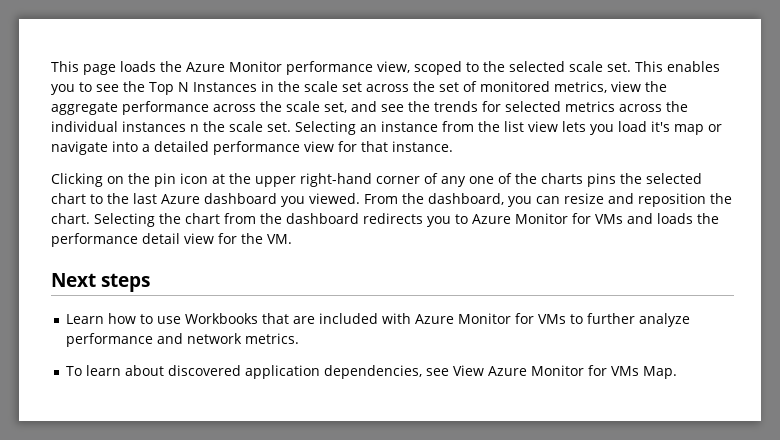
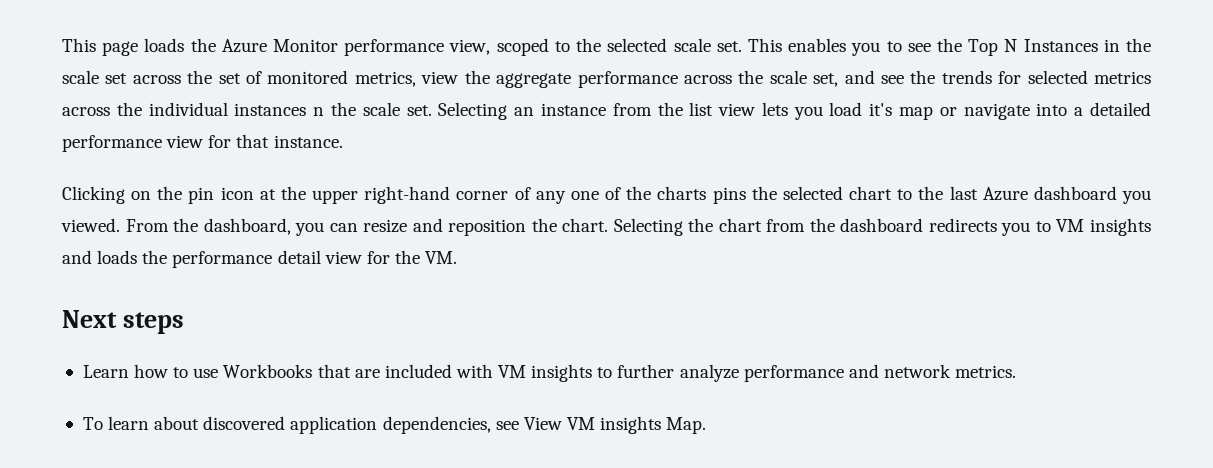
[472,213,623,224] Azure Monitor for VMs -> [1056,218,1151,236] VM insights
[415,313,567,324] Azure Monitor for VMs -> [498,364,593,382] VM insights
[488,365,640,376] Azure Monitor for VMs -> [566,416,662,434] VM insights

